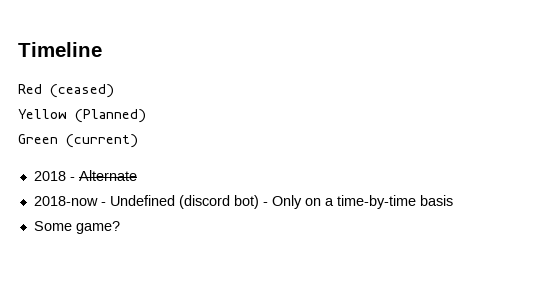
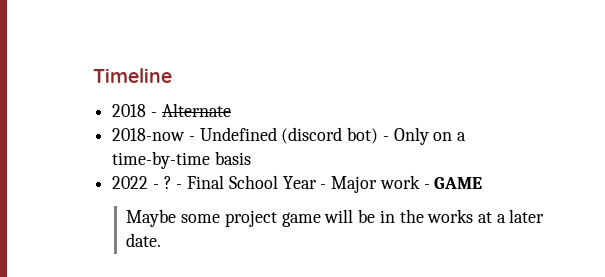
[18,84,114,98] [18,109,146,123] [18,134,138,148] // Red (ceased) // Yellow (Planned) // Green (current) -> (172, 75) none
[33,221,120,234] Some game? -> [112,175,483,193] [126,209,545,227] [126,233,162,247] 2022 - ? - Final School Year - Major work - GAME // Maybe some project game will be in the works at a later date.

